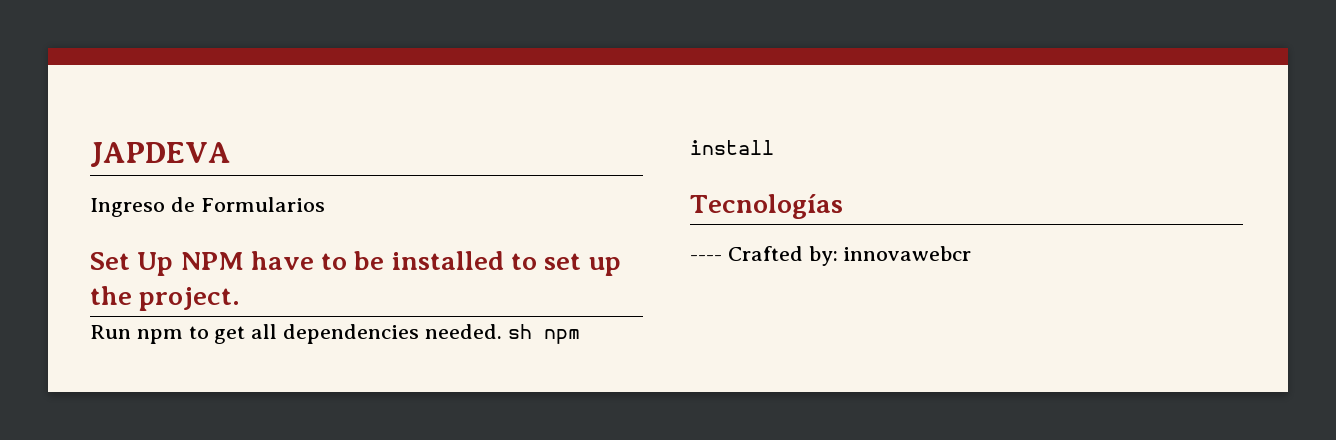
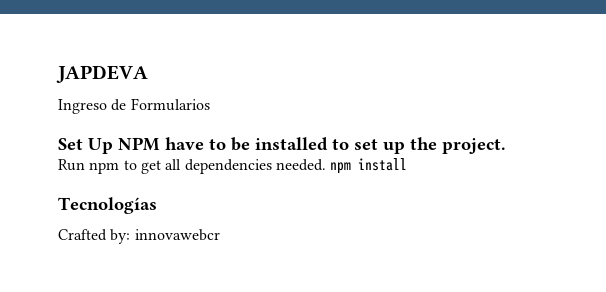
[507,324,532,339] sh -> (326, 165) none
[690,255,722,261] ---- -> (157, 205) none

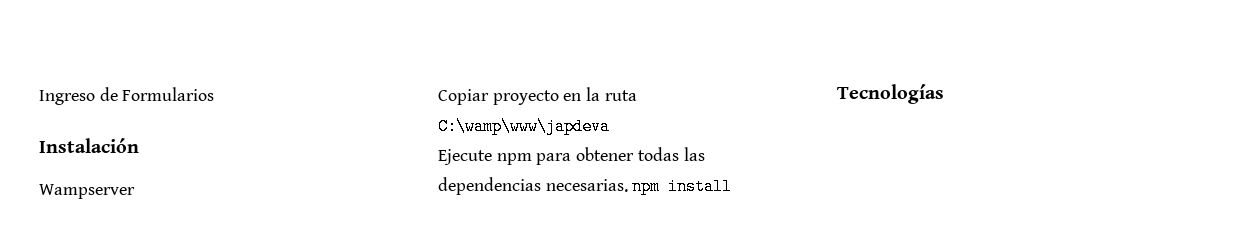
[56,65,148,83] JAPDEVA // -> (39, 97) none
[58,137,506,154] [58,159,326,174] Set Up NPM have to be installed to set up the project. // Run npm to get all dependencies needed. -> [39,138,139,153] [39,184,135,199] [438,87,637,105] [438,118,610,135] [438,147,705,165] [438,177,628,195] Instalación // Wampserver // Copiar proyecto en la ruta C:\wamp\www\japdeva // Ejecute npm para obtener todas las dependencias necesarias.
[58,229,220,244] // Crafted by: innovawebcr -> (944, 94) none

